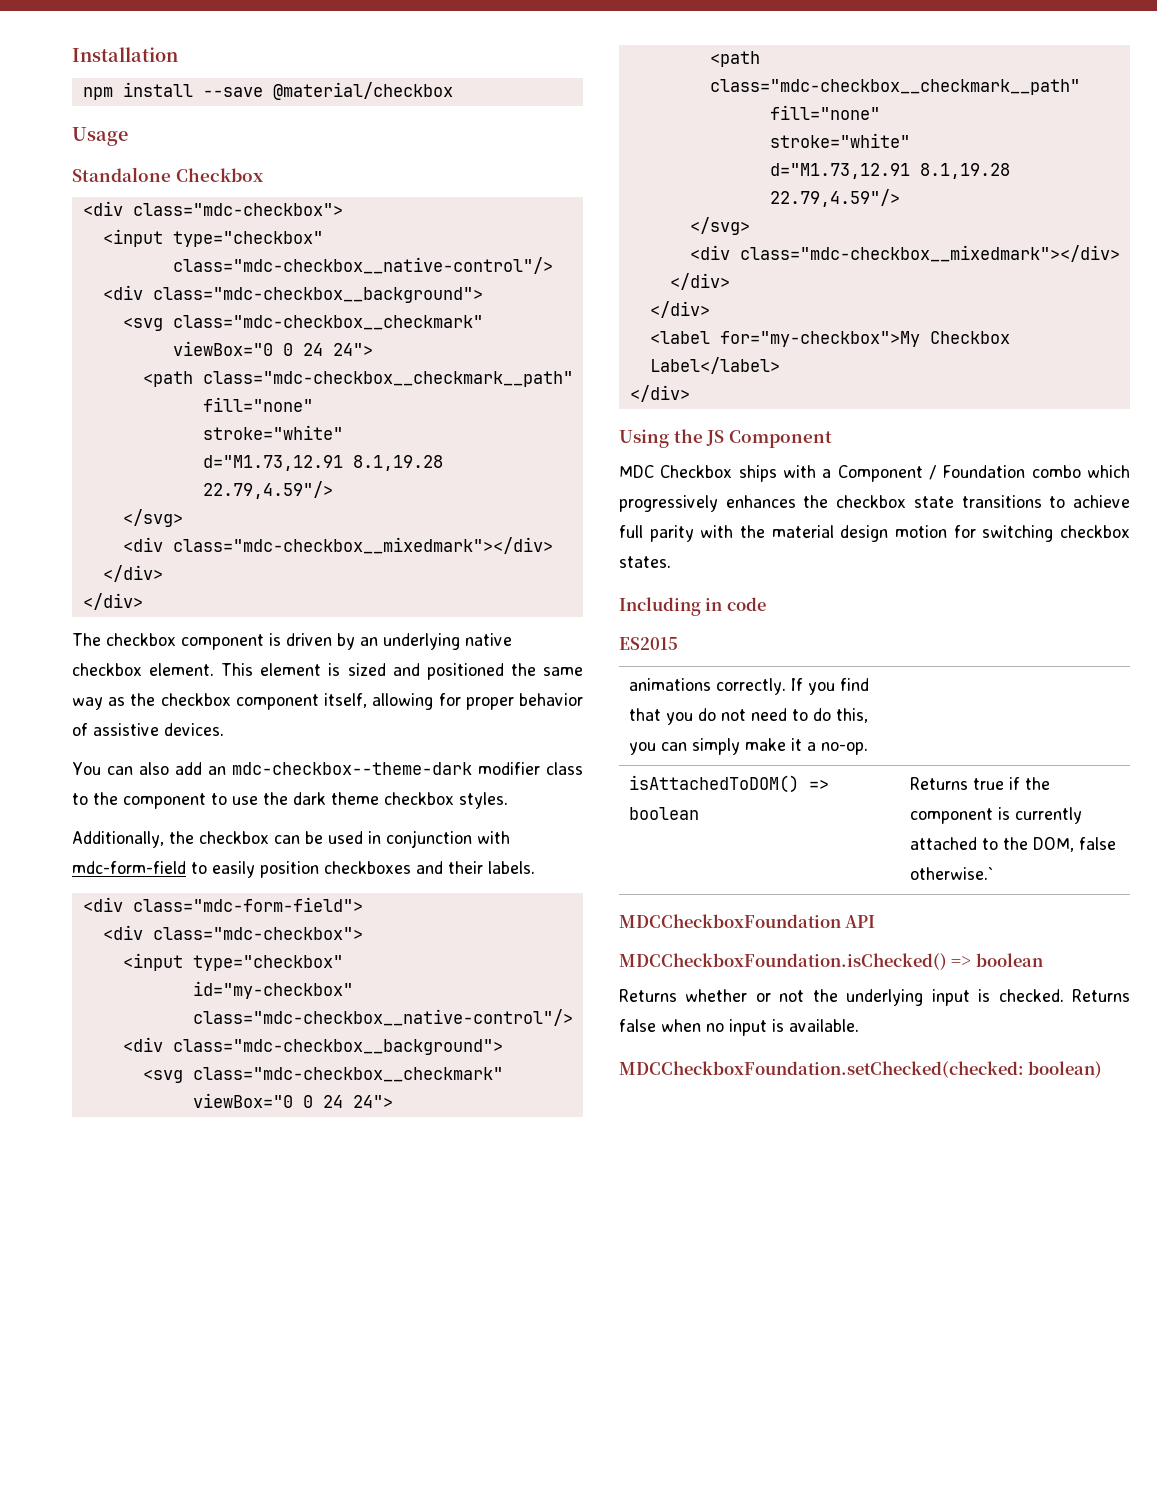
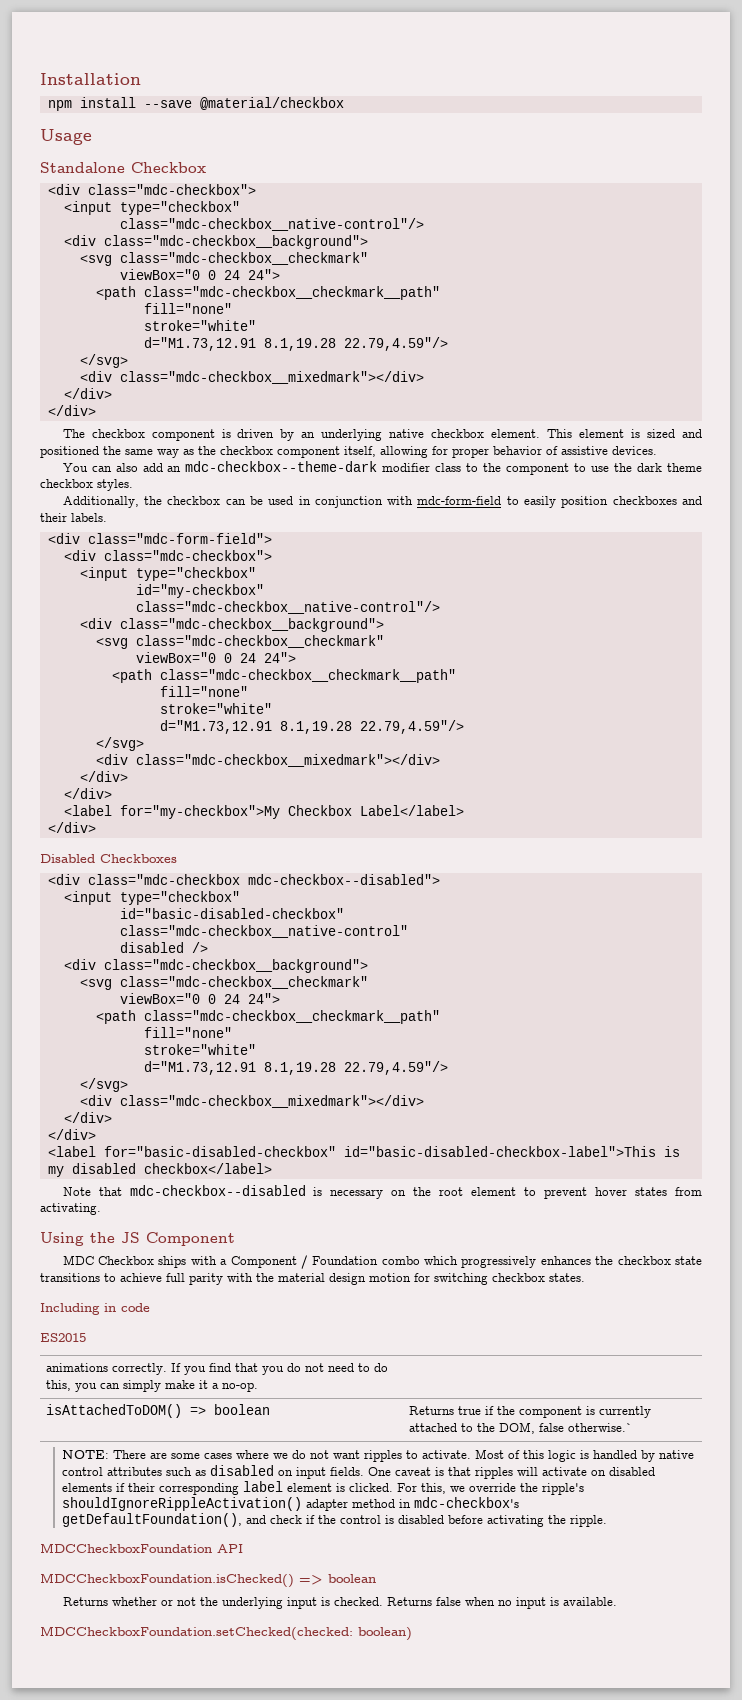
(690, 393) none -> [40,854,177,863] [47,874,440,885] [63,891,240,905] [119,908,344,919] [119,925,408,938] [119,942,208,953] [63,959,368,973] [79,976,368,990] [119,993,280,1004] [95,1010,440,1024] [143,1027,232,1038] [143,1044,256,1055] [143,1061,448,1075] [79,1078,128,1092] [79,1095,424,1108] [63,1112,112,1123] [47,1129,96,1140] [47,1146,680,1157] [47,1163,272,1177] [62,1185,702,1199] [40,1203,101,1215] // Disabled Checkboxes // <div class="mdc-checkbox mdc-checkbox--disabled"> // <input type="checkbox" // id="basic-disabled-checkbox" // class="mdc-checkbox__native-control" // disabled /> // <div class="mdc-checkbox__background"> // <svg class="mdc-checkbox__checkmark" // viewBox="0 0 24 24"> // <path class="mdc-checkbox__checkmark__path" // fill="none" // stroke="white" // d="M1.73,12.91 8.1,19.28 22.79,4.59"/> // </svg> // <div class="mdc-checkbox__mixedmark"></div> // </div> // </div> // <label for="basic-disabled-checkbox" id="basic-disabled-checkbox-label">This is my disabled checkbox</label> // Note that mdc-checkbox--disabled is necessary on the root element to prevent hover states from activating.
(993, 873) none -> [62,1449,695,1462] [62,1465,656,1479] [62,1481,585,1495] [62,1497,520,1511] [62,1513,608,1527] // NOTE: There are some cases where we do not want ripples to activate. Most of this logic is handled by native control attributes such as disabled on input fields. One caveat is that ripples will activate on disabled elements if their corresponding label element is clicked. For this, we override the ripple's shouldIgnoreRippleActivation() adapter method in mdc-checkbox's getDefaultFoundation(), and check if the control is disabled before activating the ripple.

